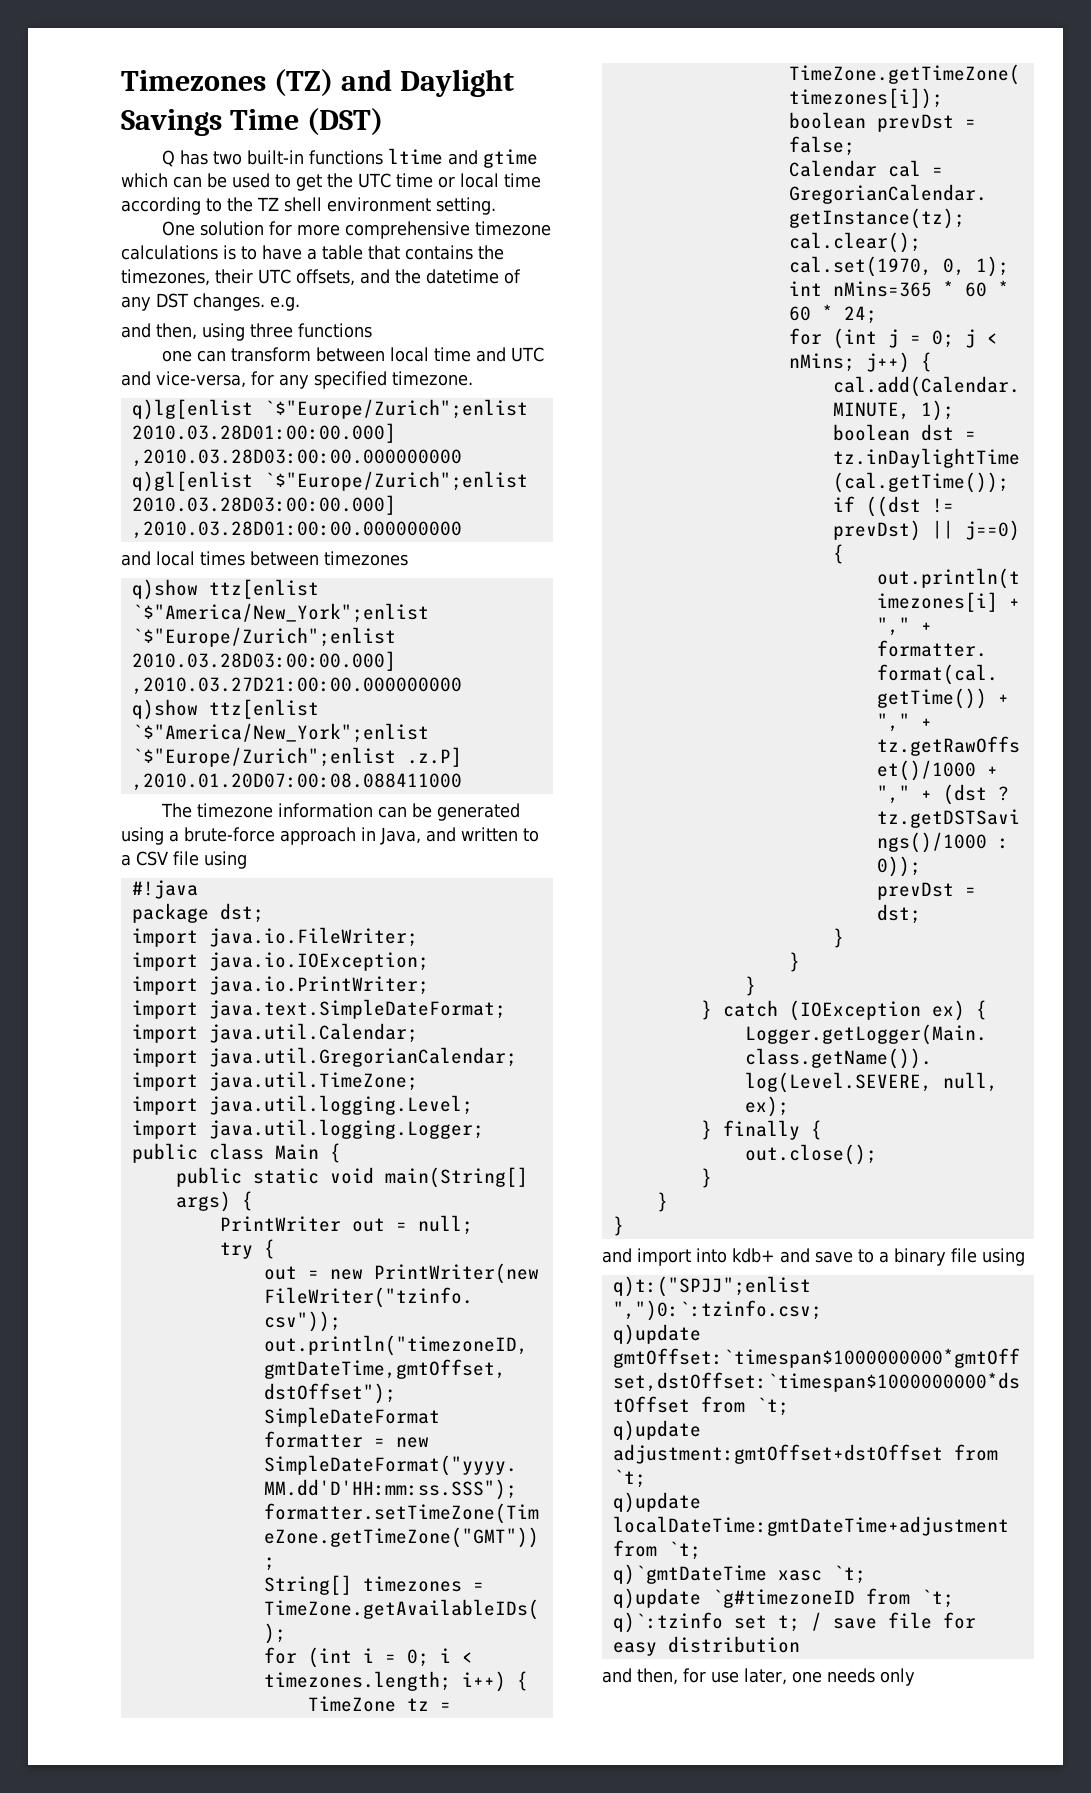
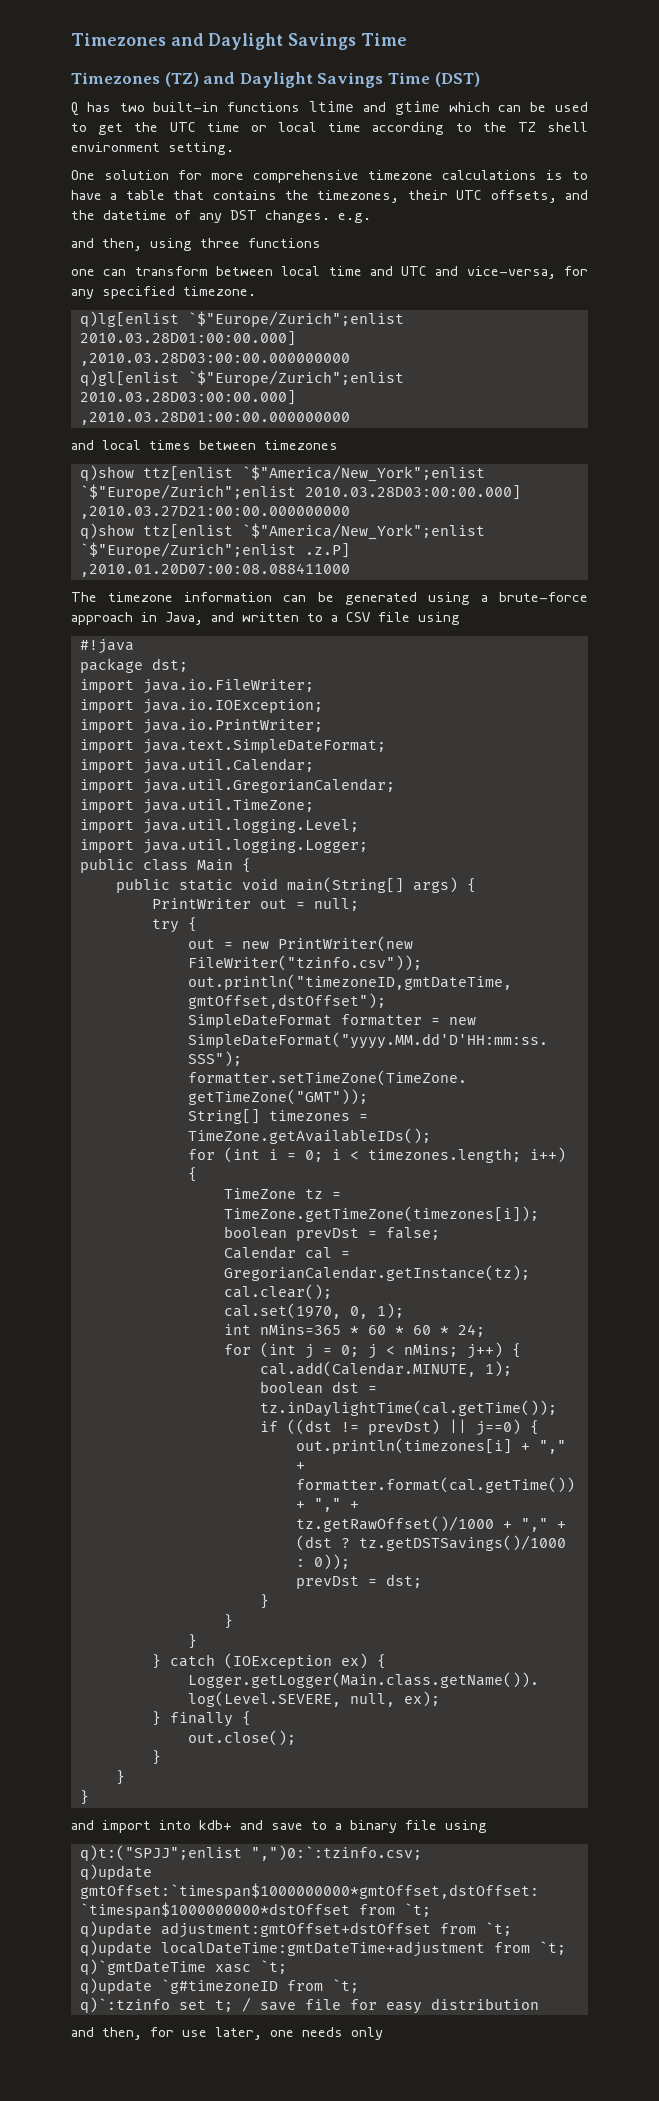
[121,70,266,91] Timezones -> [71,33,407,50] [71,72,160,84] Timezones and Daylight Savings Time // Timezones

